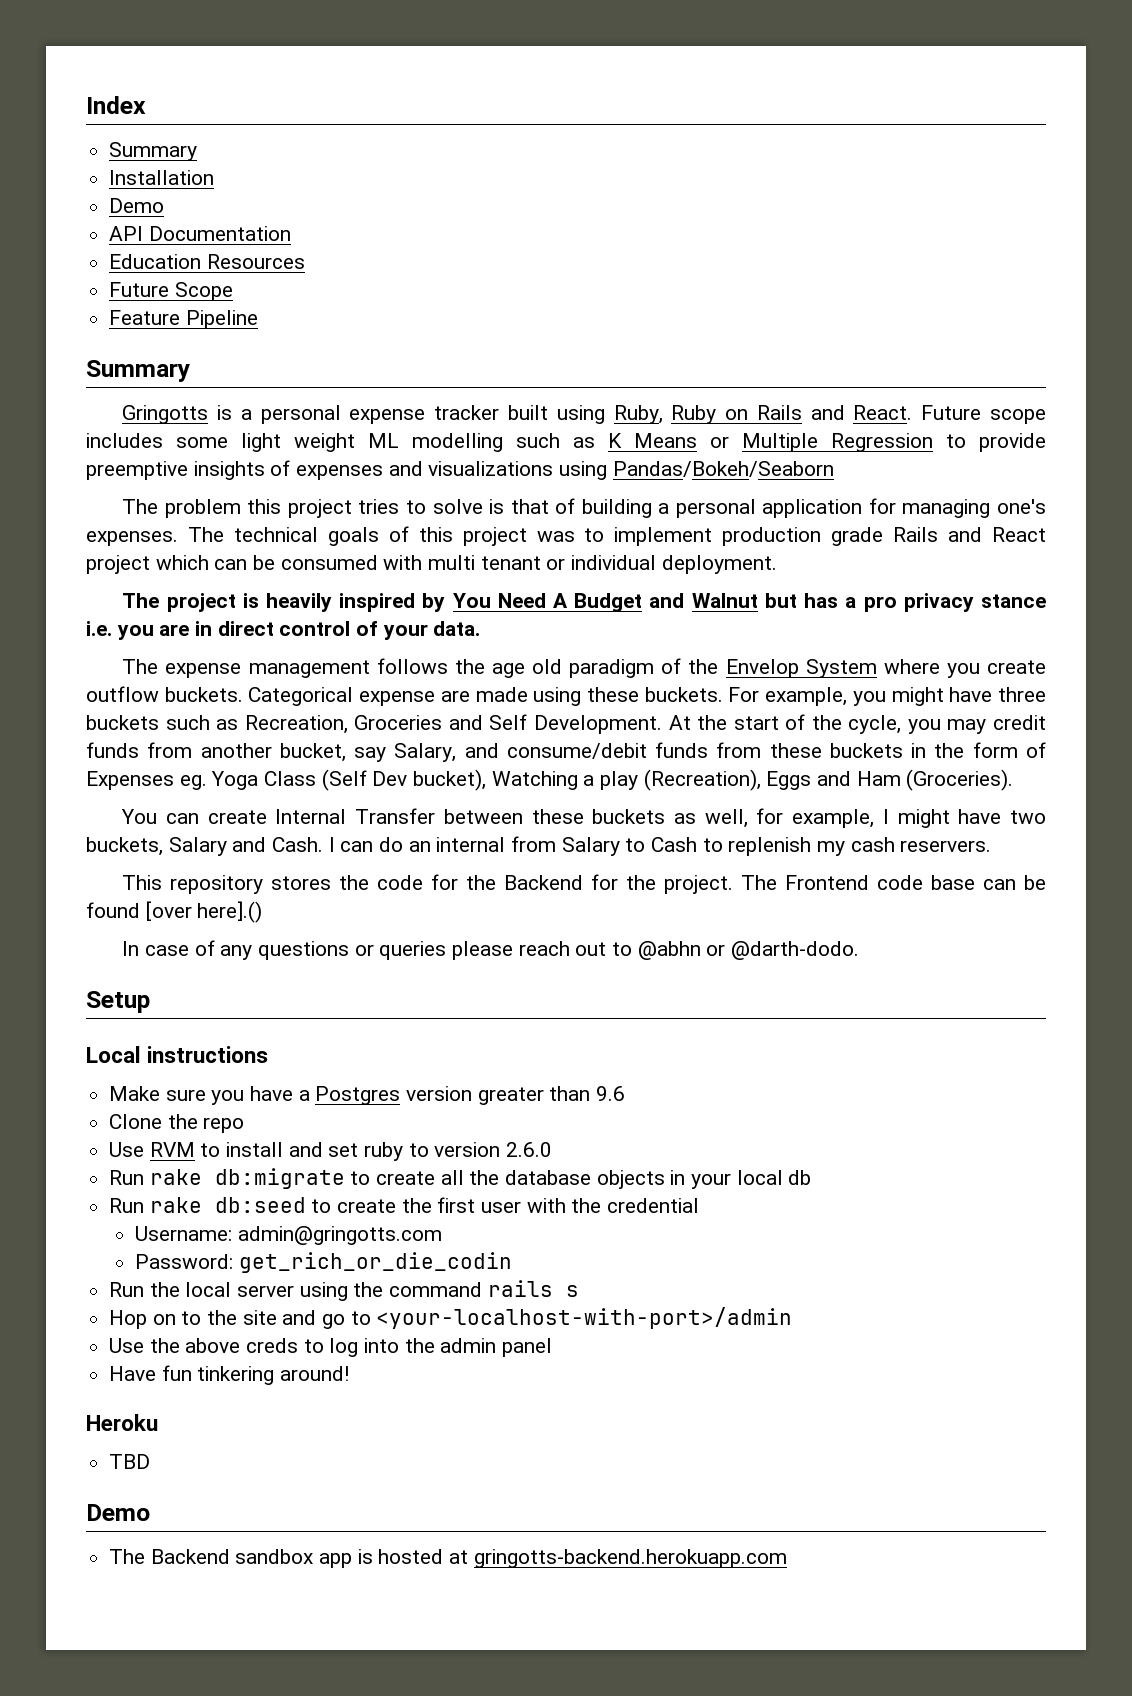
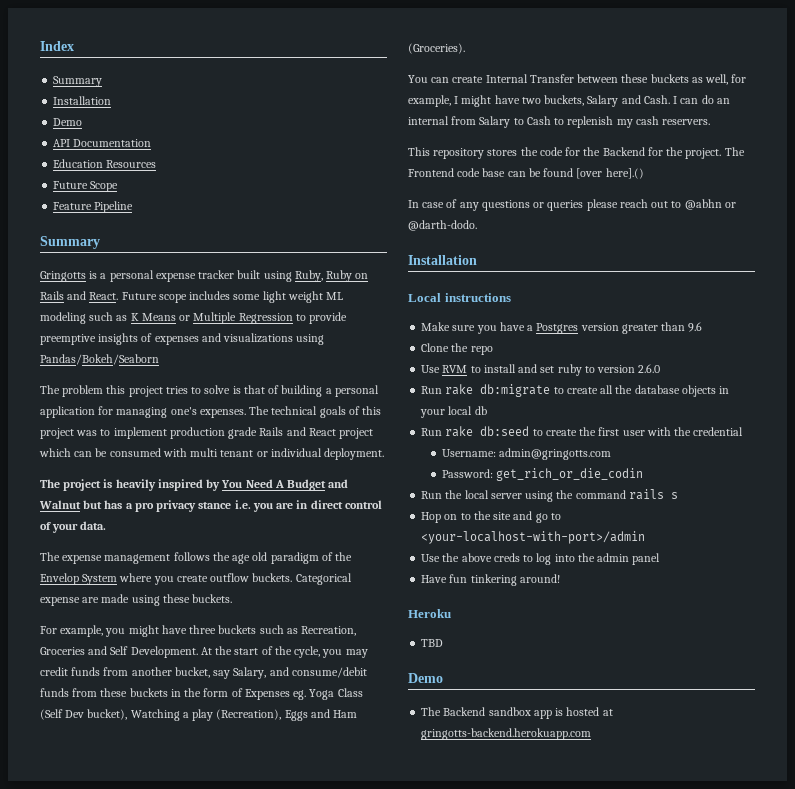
[412,433,503,452] modelling -> [40,312,86,324] modeling
(723, 694) none -> (233, 598) //
[86,991,150,1013] Setup -> [408,255,477,265] Installation

